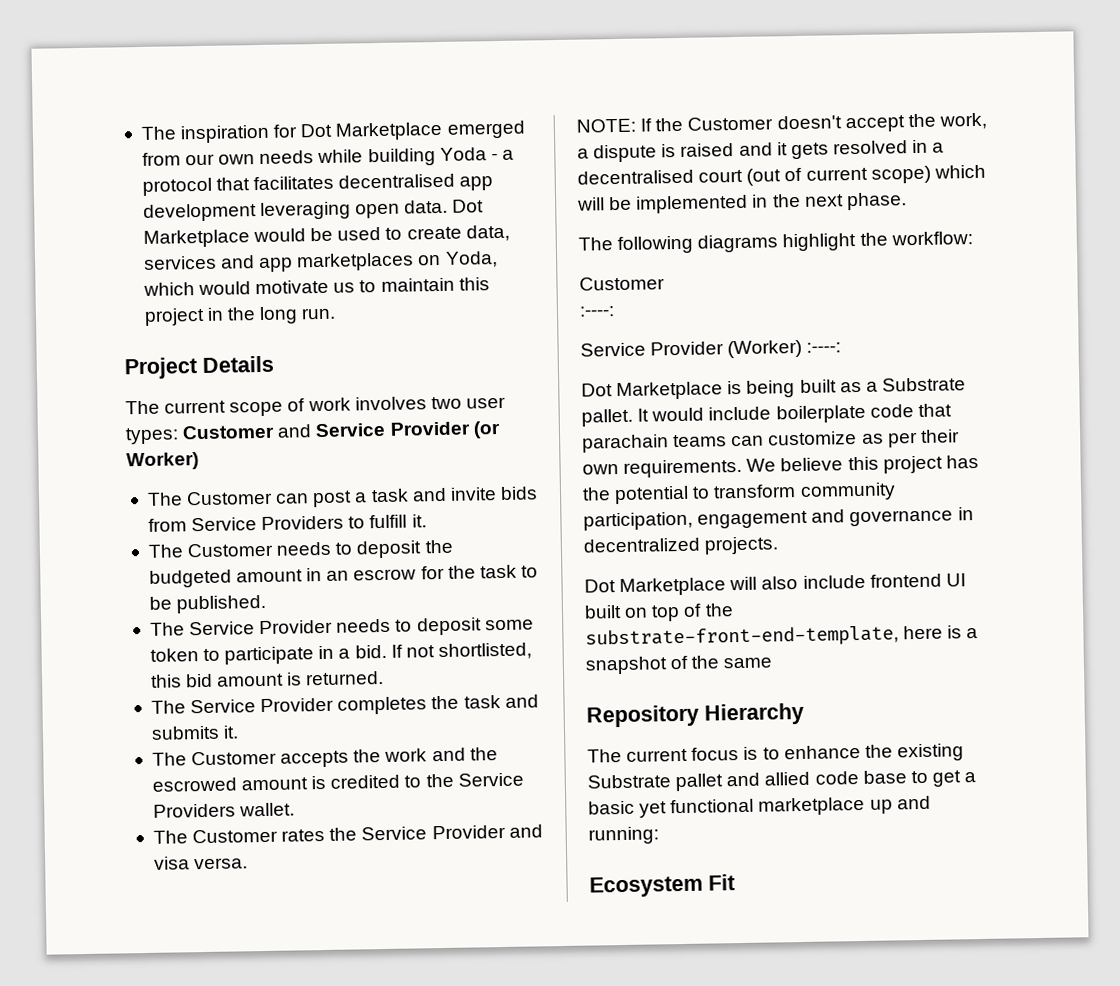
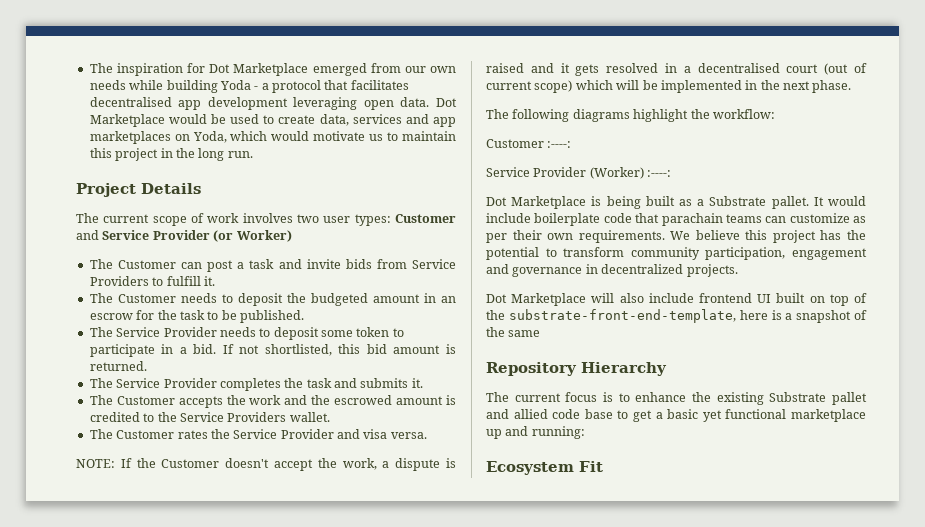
(665, 283) // -> (544, 143) none

